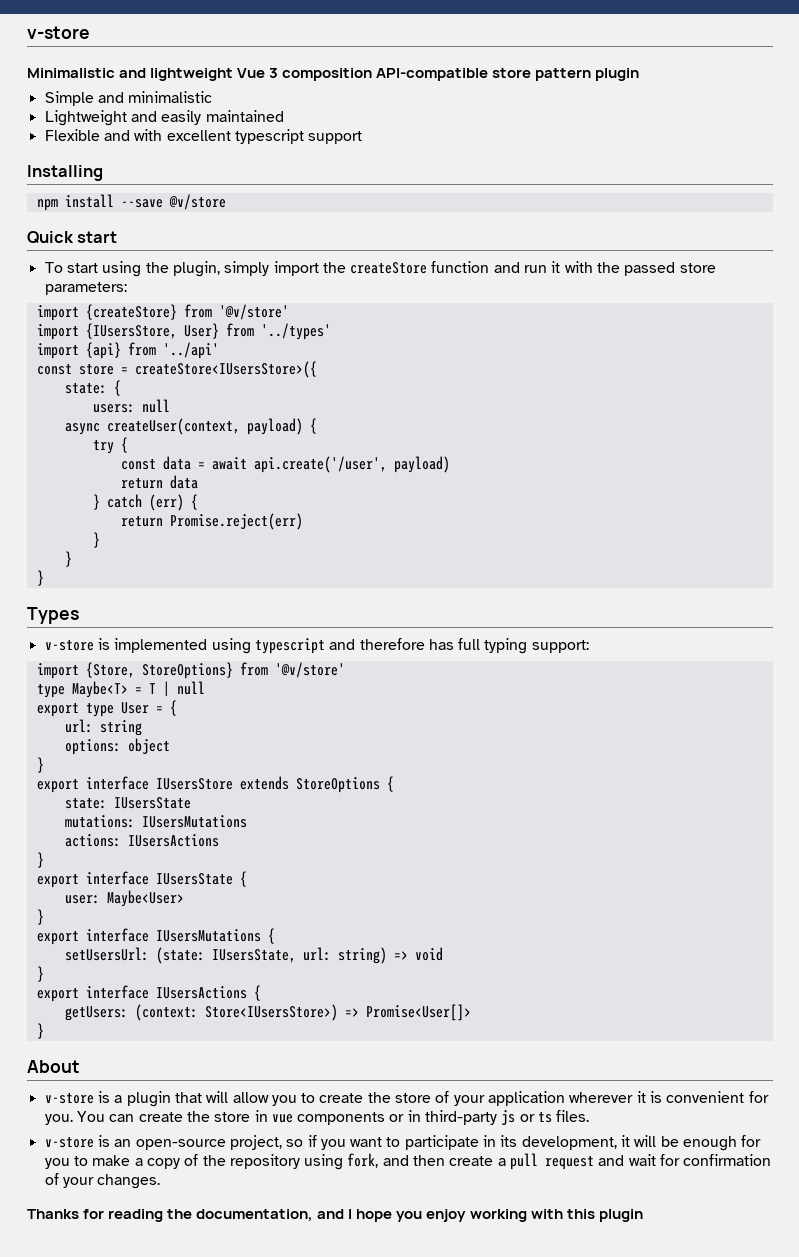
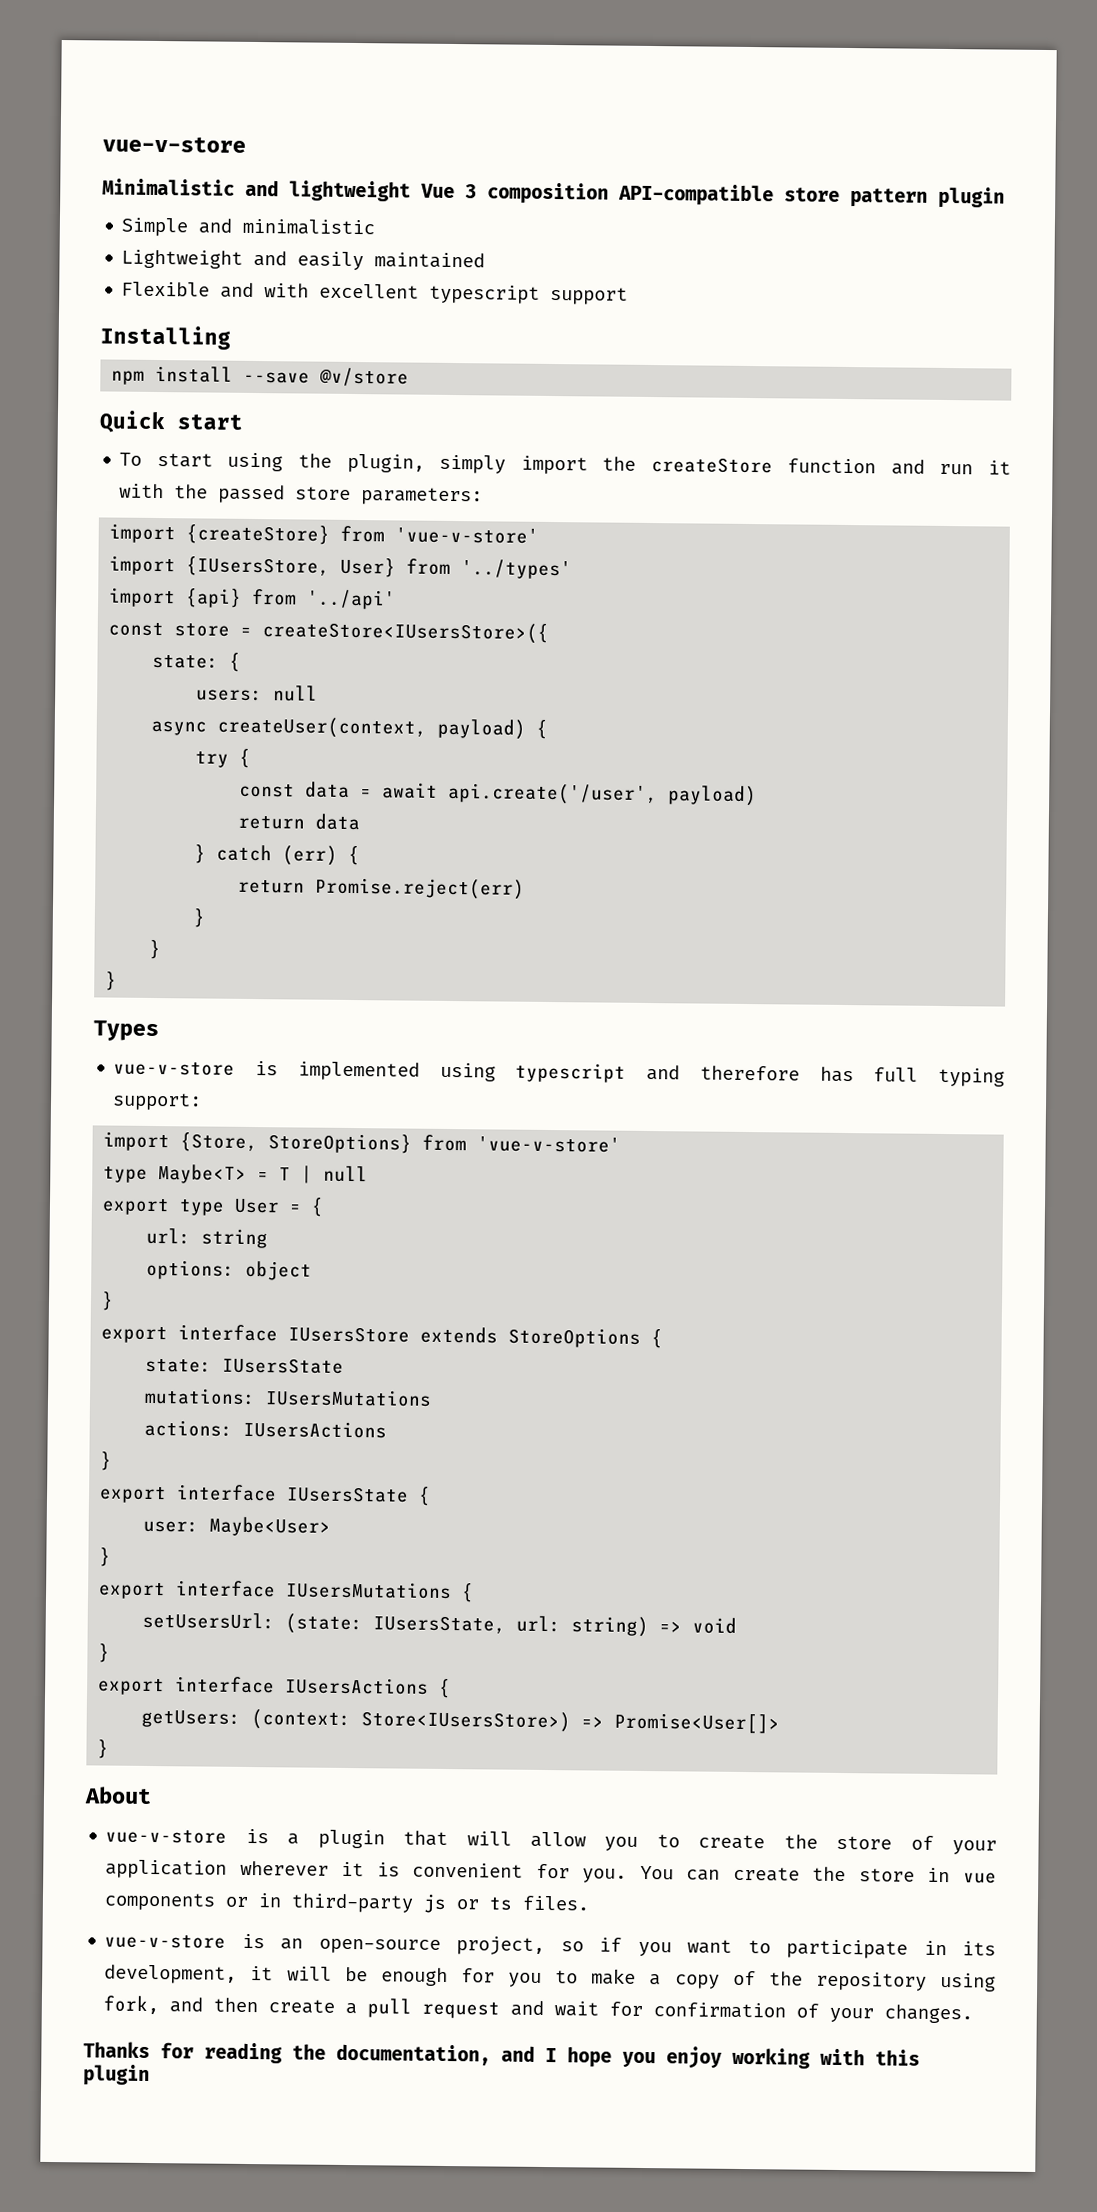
[27,26,90,39] v-store -> [102,136,246,153] vue-v-store
[218,304,289,320] '@v/store' -> [395,527,540,544] 'vue-v-store'
[44,640,94,651] v-store -> [113,1060,236,1076] vue-v-store
[274,662,345,678] '@v/store' -> [477,1136,622,1153] 'vue-v-store'
[44,1093,94,1104] v-store -> [105,1828,228,1844] vue-v-store
[44,1137,94,1148] v-store -> [104,1933,227,1949] vue-v-store

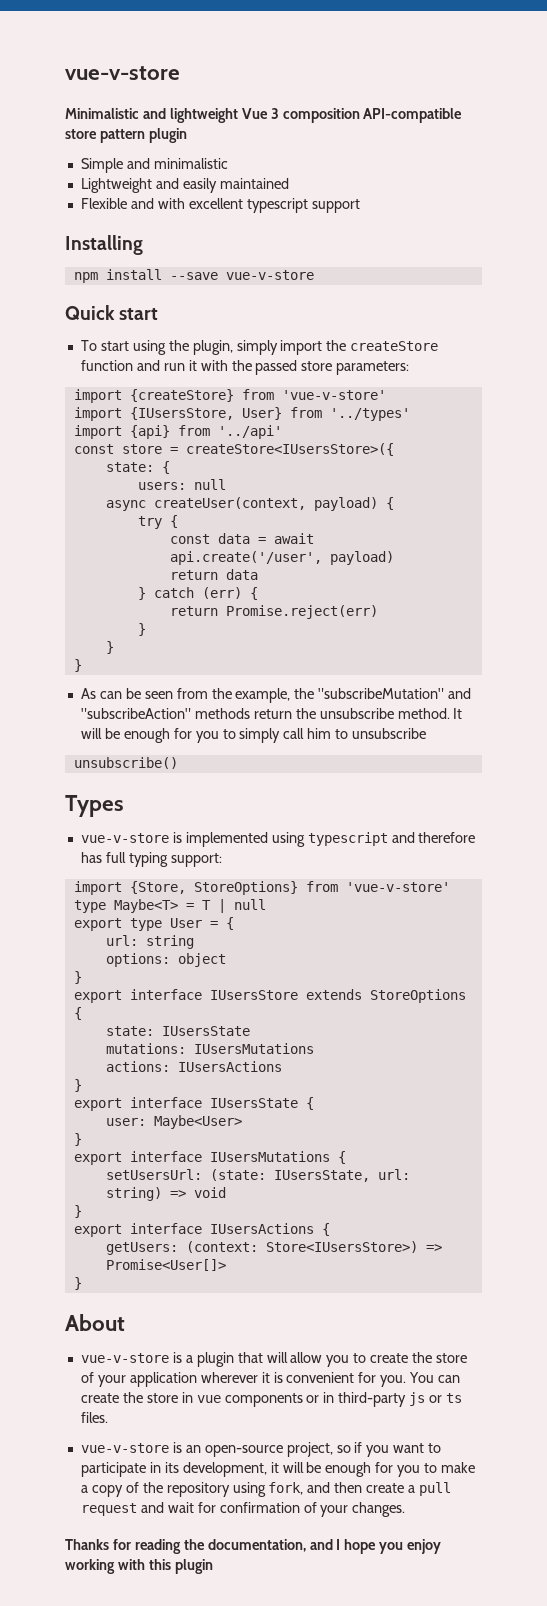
[319,367,410,387] @v/store -> [225,270,314,280] vue-v-store
(118, 981) none -> [80,688,472,703] [80,708,463,719] [80,728,427,743] [73,757,178,769] // As can be seen from the example, the "subscribeMutation" and "subscribeAction" methods return the unsubscribe method. It will be enough for you to simply call him to unsubscribe // unsubscribe()

